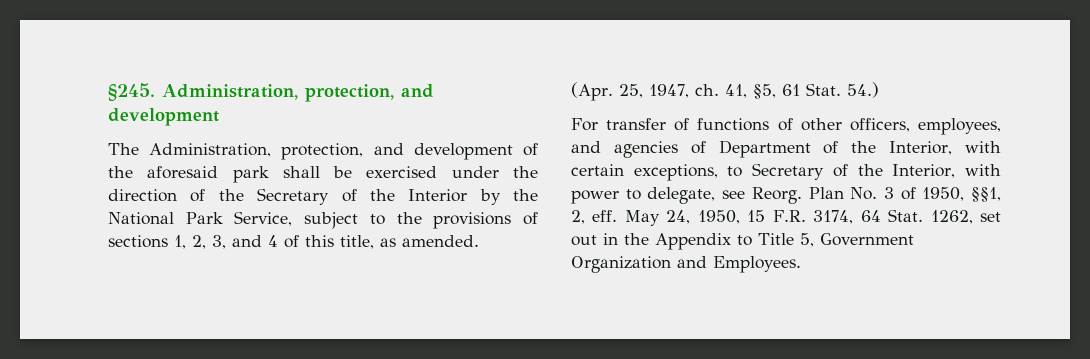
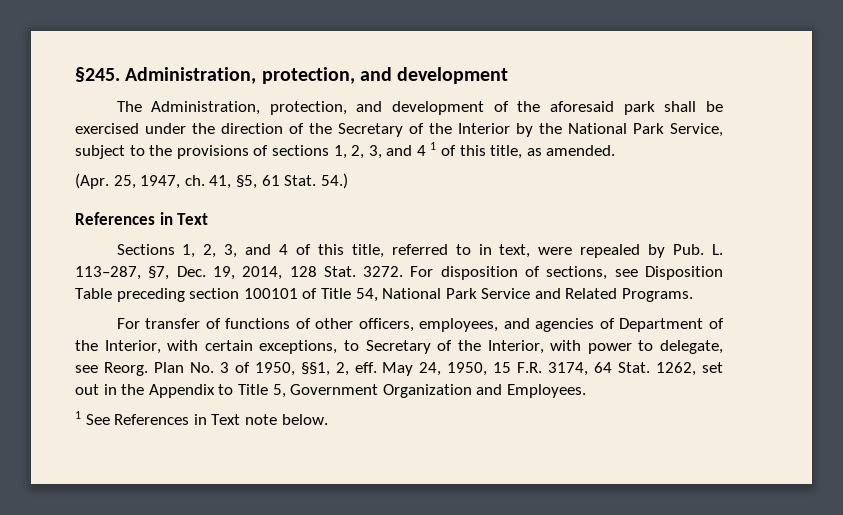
(278, 241) none -> [430,142,437,150] 1
(879, 90) none -> [75,212,209,225] [116,244,723,258] [75,266,723,280] [75,288,694,302] // References in Text // Sections 1, 2, 3, and 4 of this title, referred to in text, were repealed by Pub. L. 113–287, §7, Dec. 19, 2014, 128 Stat. 3272. For disposition of sections, see Disposition Table preceding section 100101 of Title 54, National Park Service and Related Programs.
(801, 264) none -> [75,411,328,425] // 1 See References in Text note below.

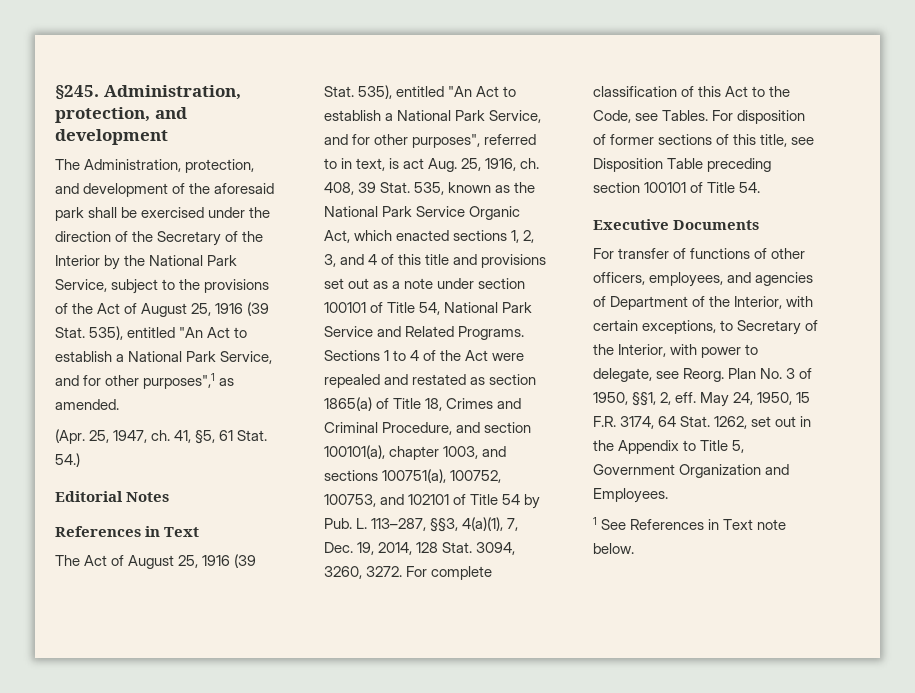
[271,142,523,159] sections 1, 2, 3, and 4 1 of this title, -> [72,302,270,317] [55,326,248,340] [55,351,273,364] [55,373,216,389] the Act of August 25, 1916 (39 Stat. 535), entitled "An Act to establish a National Park Service, and for other purposes",1
(348, 181) none -> [55,491,170,502] // Editorial Notes
[116,244,175,255] Sections -> [55,554,257,569] [324,85,517,99] [324,110,542,123] [324,134,537,148] [324,158,540,172] [324,182,536,195] [324,206,521,220] [324,230,508,243] The Act of August 25, 1916 (39 Stat. 535), entitled "An Act to establish a National Park Service, and for other purposes", referred to in text, is act Aug. 25, 1916, ch. 408, 39 Stat. 535, known as the National Park Service Organic Act, which enacted sections
[351,244,723,258] [75,266,723,280] [75,288,185,302] title, referred to in text, were repealed by Pub. L. 113–287, §7, Dec. 19, 2014, 128 Stat. 3272. For disposition of sections, see Disposition Table preceding -> [425,254,547,268] [324,278,475,289] title and provisions set out as a note under
(694, 295) none -> [324,350,525,361] [324,374,537,388] [324,397,522,411] [324,422,532,435] [324,445,507,460] [324,469,502,483] [324,494,541,509] [324,517,519,532] [324,542,516,555] [324,566,493,580] [593,86,791,97] [593,110,806,124] [593,134,815,147] [593,158,772,172] [593,182,761,193] [593,219,760,230] Sections 1 to 4 of the Act were repealed and restated as section 1865(a) of Title 18, Crimes and Criminal Procedure, and section 100101(a), chapter 1003, and sections 100751(a), 100752, 100753, and 102101 of Title 54 by Pub. L. 113–287, §§3, 4(a)(1), 7, Dec. 19, 2014, 128 Stat. 3094, 3260, 3272. For complete classification of this Act to the Code, see Tables. For disposition of former sections of this title, see Disposition Table preceding section 100101 of Title 54. // Executive Documents

